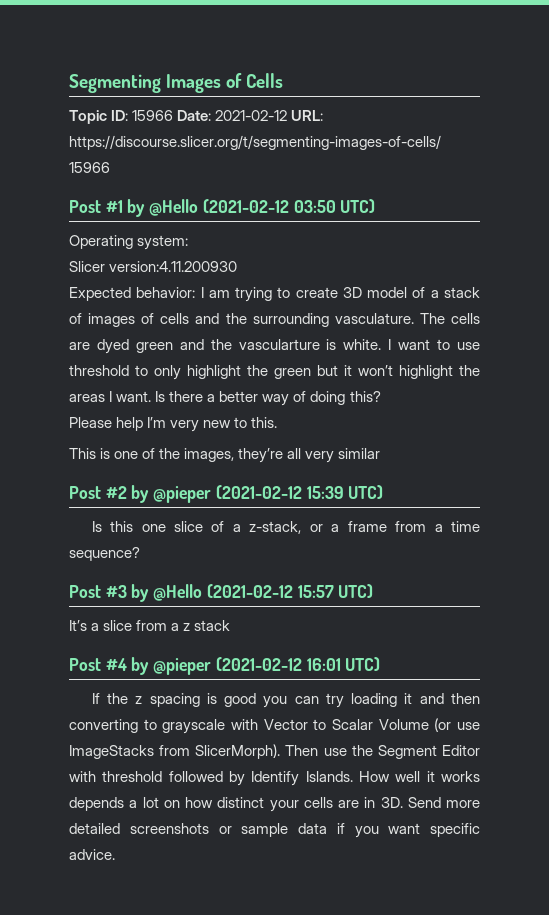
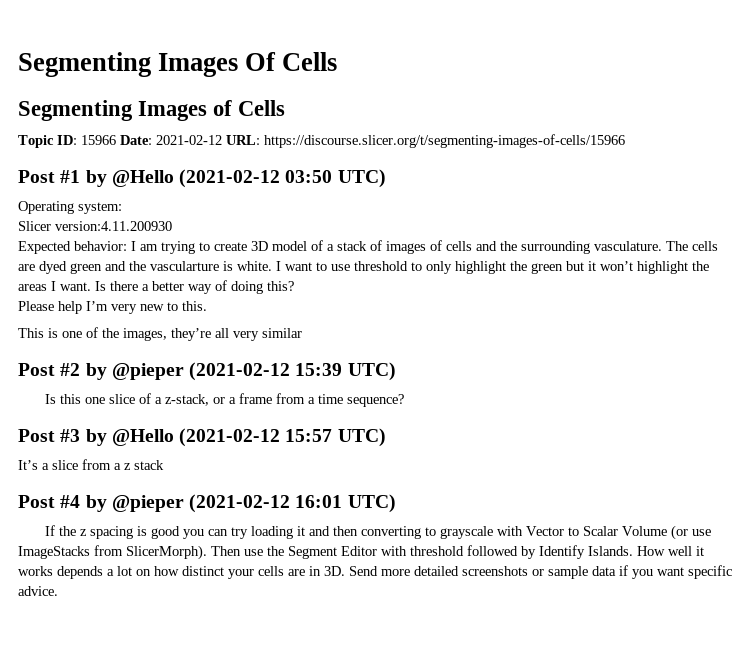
[69,74,222,93] Segmenting Images -> [18,52,338,77] [18,100,208,121] Segmenting Images Of Cells // Segmenting Images

